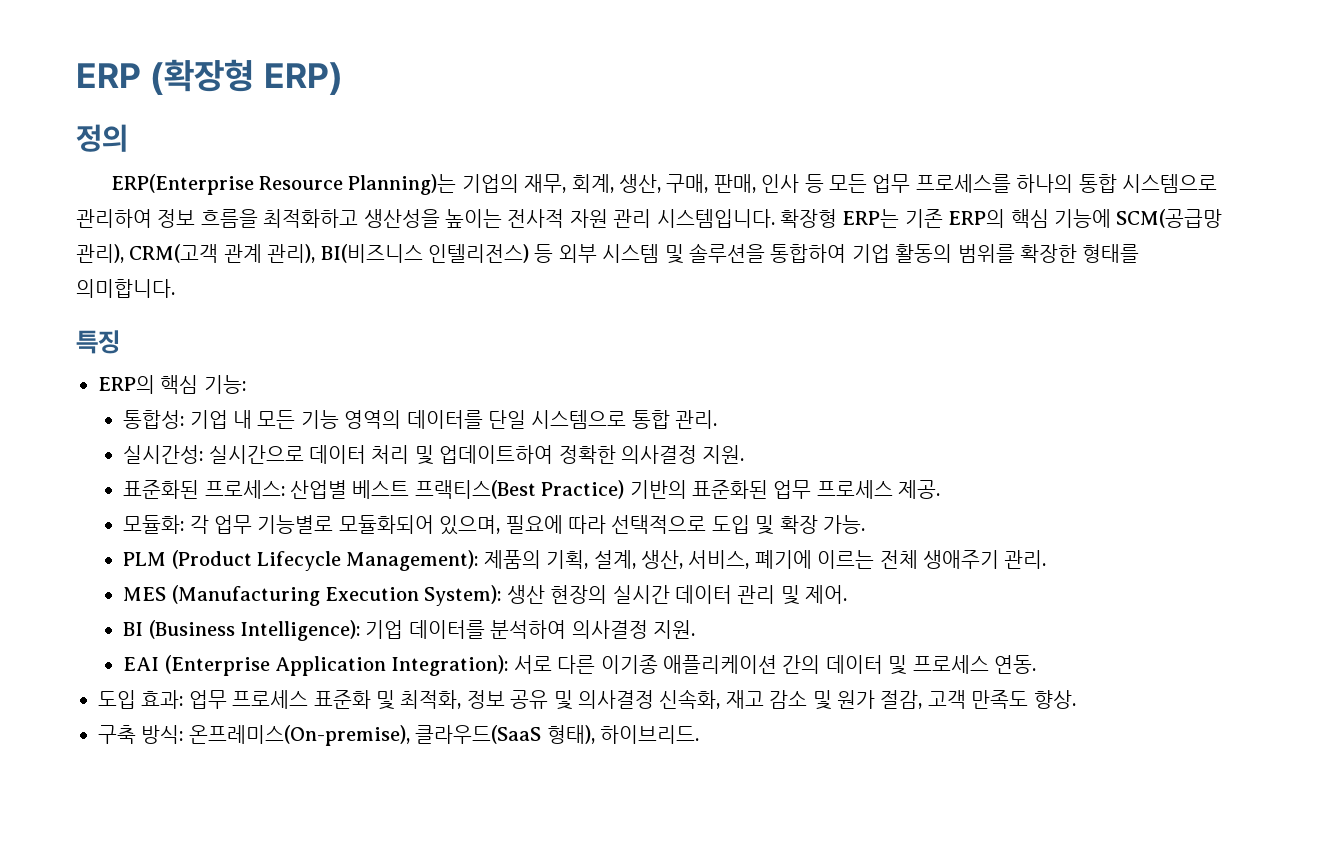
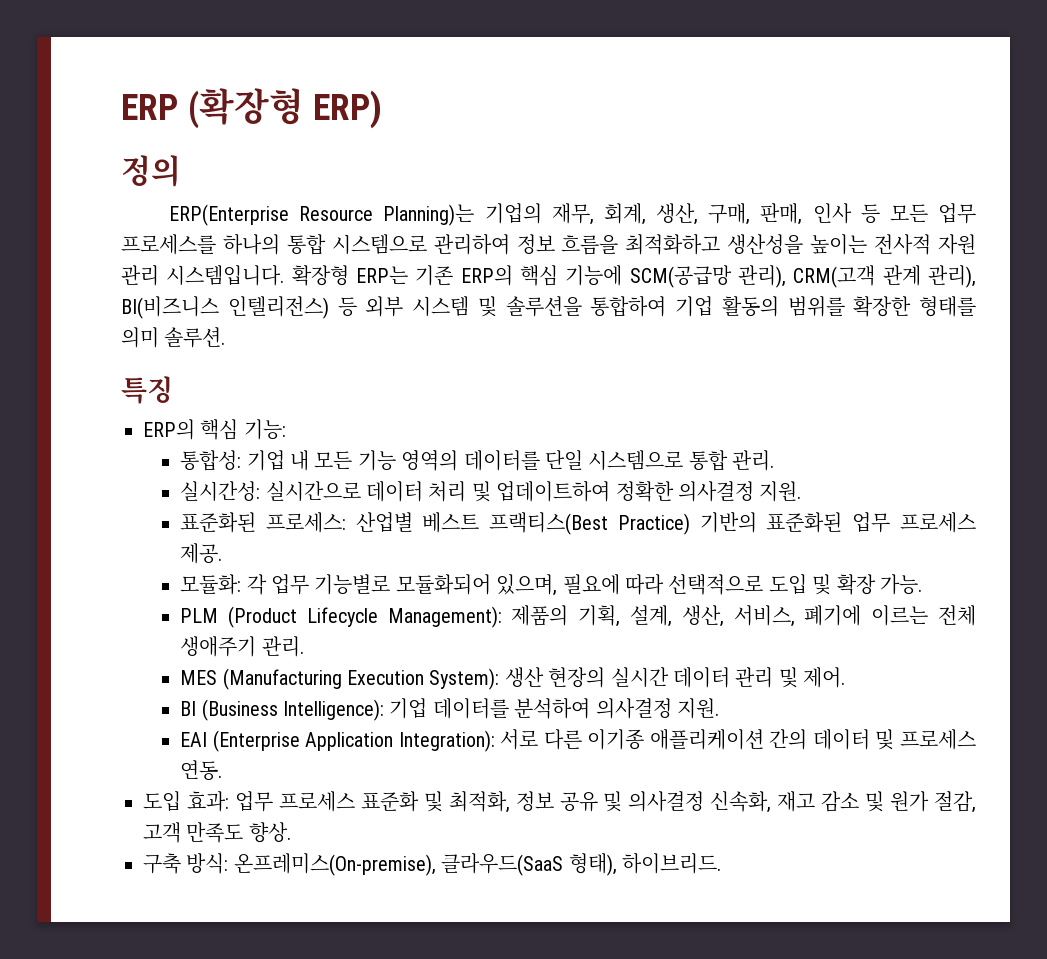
[76,279,175,298] 의미합니다. -> [121,327,226,348] 의미 솔루션.

